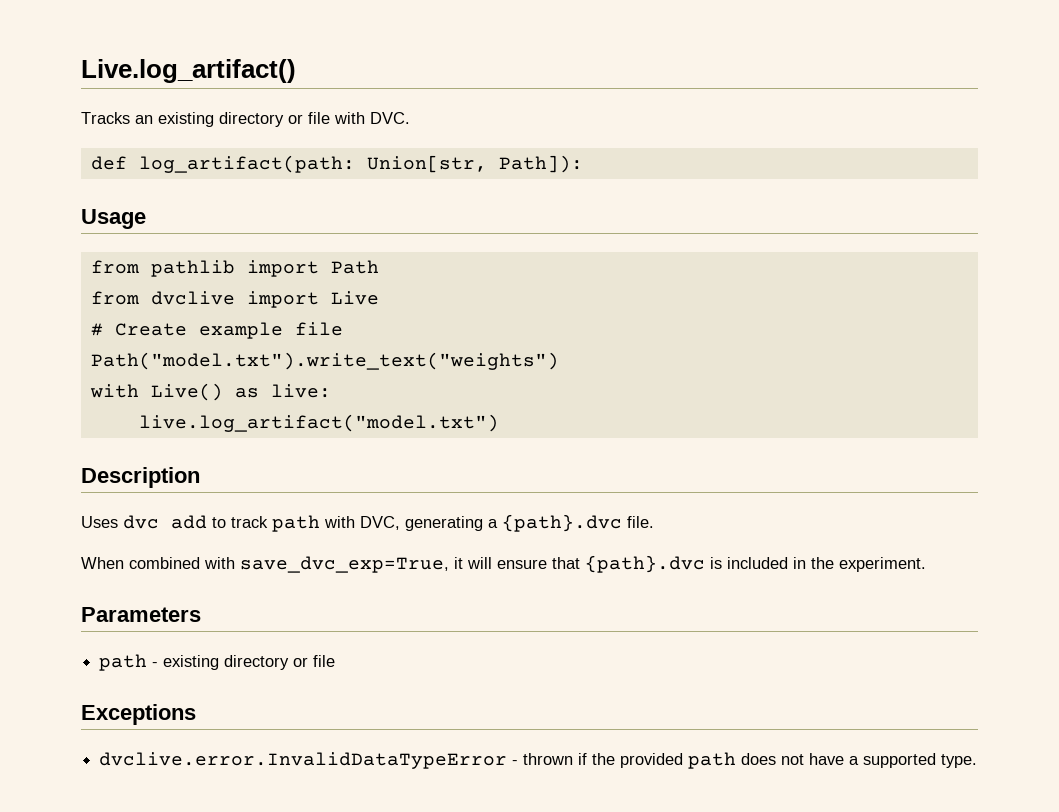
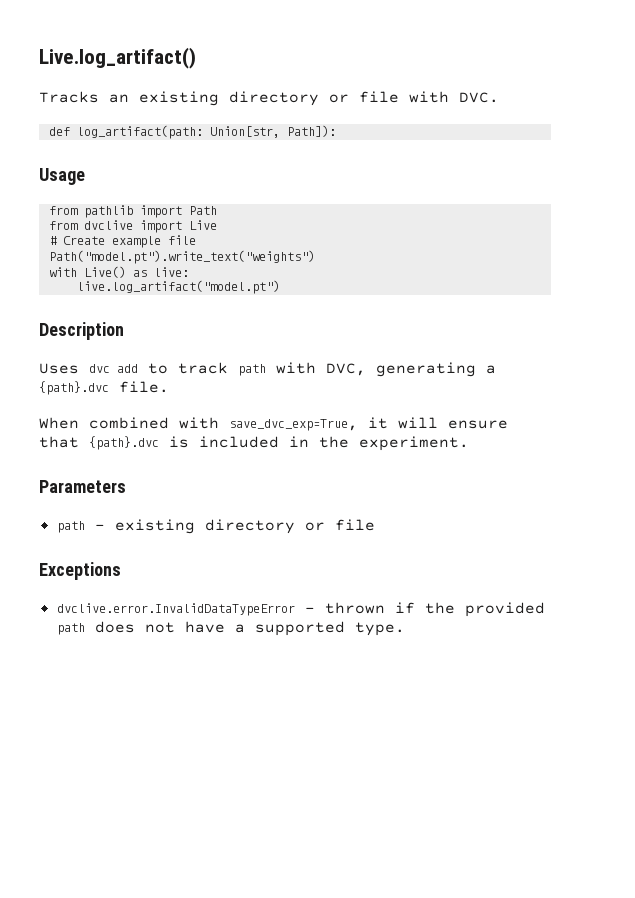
[90,352,559,370] Path("model.txt").write_text("weights") -> [48,250,315,264] Path("model.pt").write_text("weights")
[138,414,499,432] live.log_artifact("model.txt") -> [76,280,280,294] live.log_artifact("model.pt")

